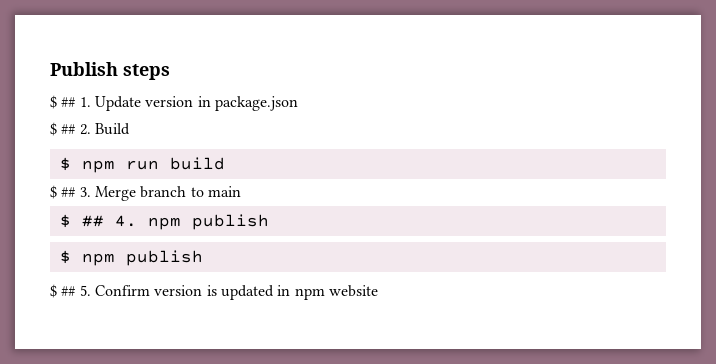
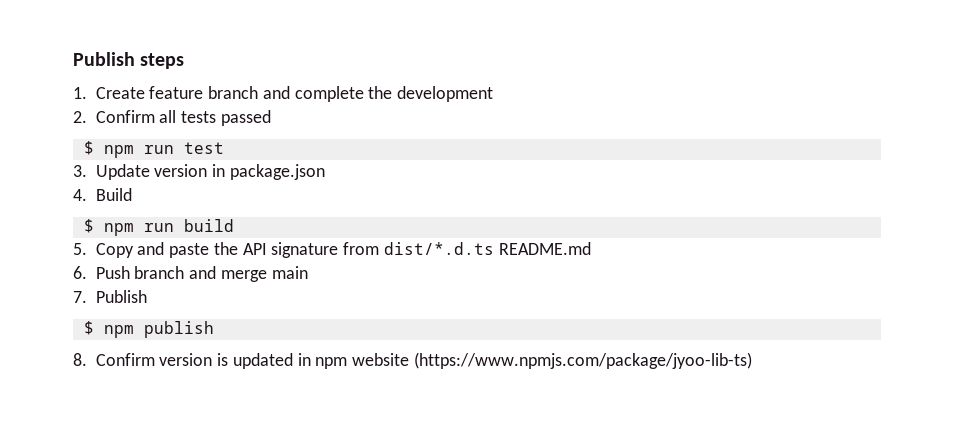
[50,95,91,109] $ ## 1. -> [73,86,494,102] [73,110,271,126] [83,141,224,158] [73,165,87,177] 1. Create feature branch and complete the development // 2. Confirm all tests passed // $ npm run test // 3.
[50,122,91,136] $ ## 2. -> [73,189,87,201] 4.
[50,185,241,201] [59,214,269,230] $ ## 3. Merge branch to main // $ ## 4. npm publish -> [73,242,591,258] [73,266,308,282] [73,290,147,303] 5. Copy and paste the API signature from dist/*.d.ts README.md // 6. Push branch and merge main // 7. Publish
[50,284,91,298] $ ## 5. -> [73,353,87,366] 8.
(378, 291) none -> [413,352,752,369] (https://www.npmjs.com/package/jyoo-lib-ts)

